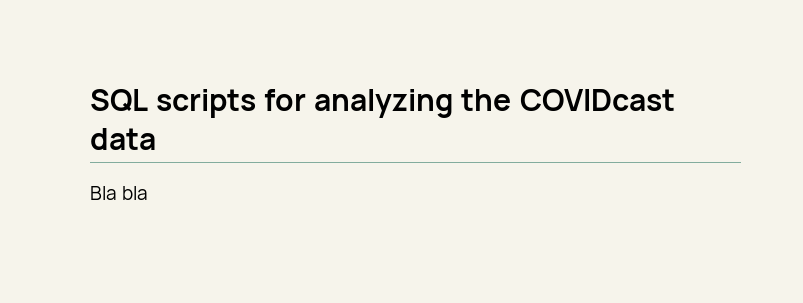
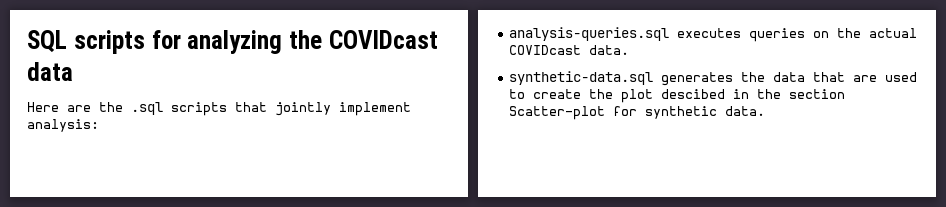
[90,186,149,200] Bla bla -> [27,102,411,116] [27,119,99,132] [509,27,918,42] [509,45,630,55] [509,71,918,86] [509,89,846,103] [509,106,766,120] Here are the .sql scripts that jointly implement analysis: // analysis-queries.sql executes queries on the actual COVIDcast data. // synthetic-data.sql generates the data that are used to create the plot descibed in the section Scatter-plot for synthetic data.

